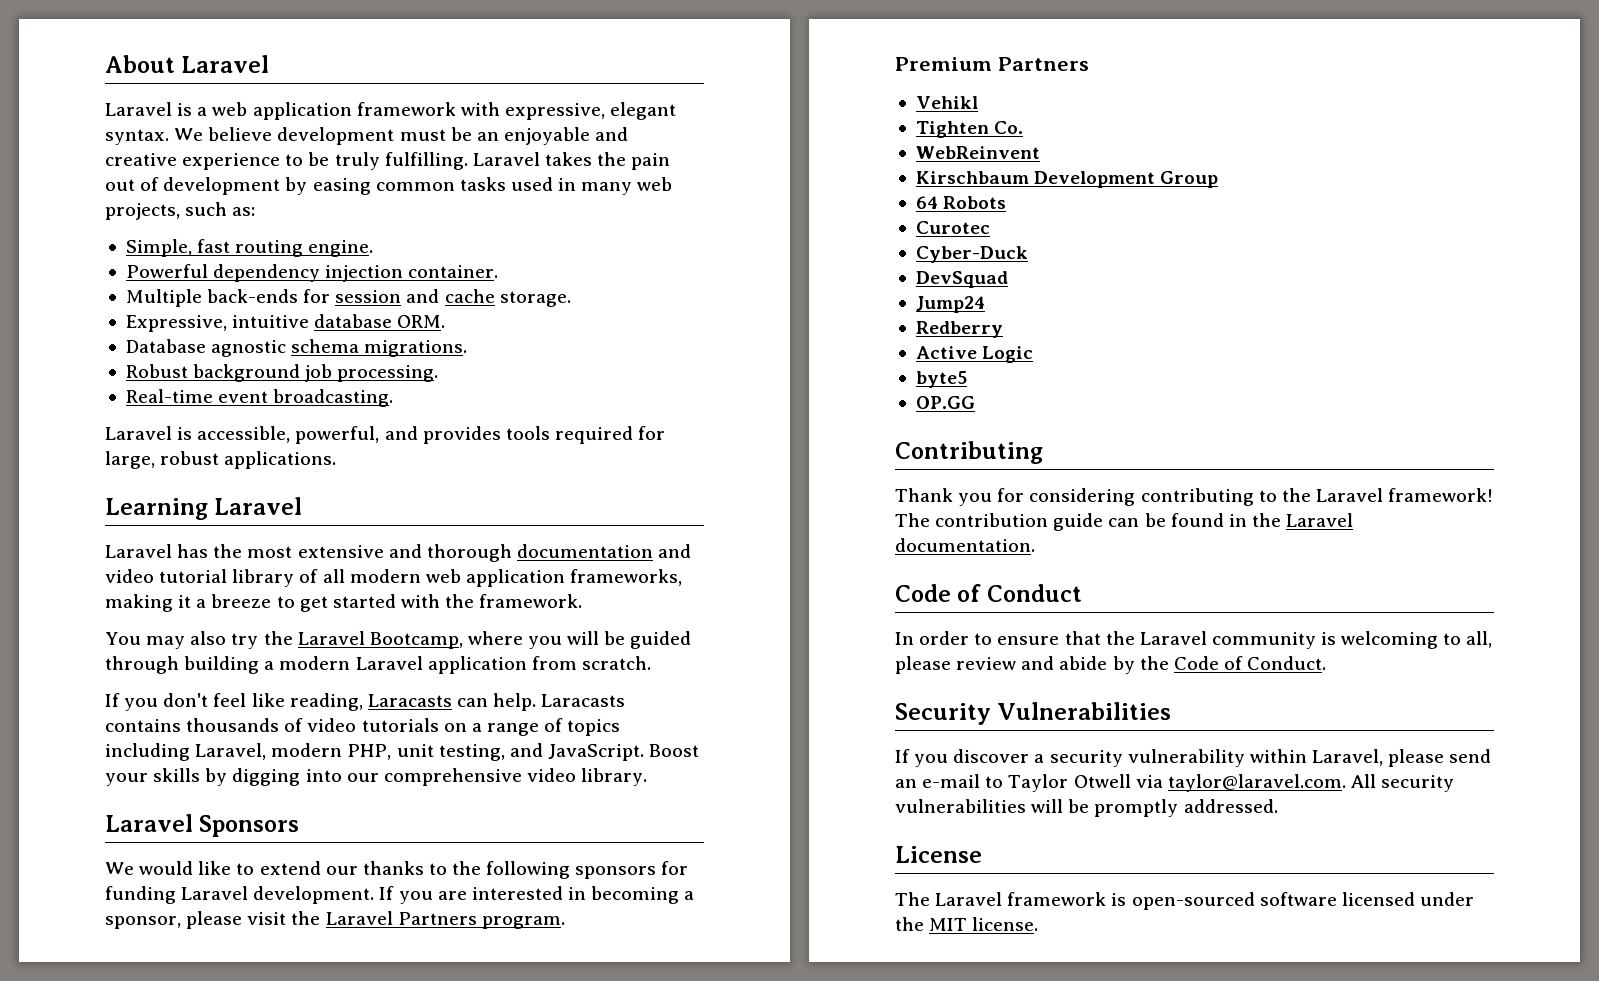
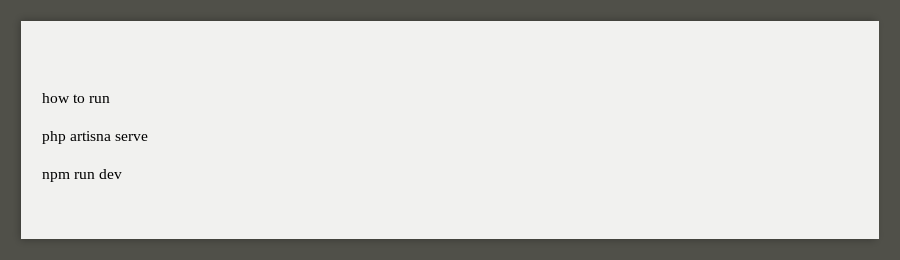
[105,55,270,73] [105,102,677,120] [105,127,629,145] [105,152,671,170] [105,177,673,195] [105,202,256,220] [125,239,374,257] [125,264,499,282] [125,289,571,307] [125,314,446,332] [125,339,468,357] [125,364,439,382] [125,389,394,407] [105,426,666,444] [105,451,337,469] [105,497,303,520] [105,544,692,562] [105,569,683,587] [105,594,583,612] [105,631,692,649] [105,656,651,674] [105,693,626,711] [105,718,621,736] [105,743,700,761] [105,768,648,786] [105,814,300,837] [105,861,689,879] [105,886,695,904] [105,911,565,929] [895,57,1089,71] [915,96,978,109] [915,121,1024,138] [915,146,1040,159] [915,171,1219,188] [915,196,1007,209] [915,221,990,234] [915,246,1028,263] [915,271,1008,288] [915,296,985,313] [915,321,1003,338] [915,346,1034,363] [915,371,967,388] [915,396,975,409] [895,441,1043,464] [895,488,1494,506] [895,513,1354,531] [895,538,1035,552] [895,584,1082,602] [895,631,1493,649] [895,656,1327,674] [895,702,1172,725] [895,749,1492,767] [895,774,1455,792] [895,799,1278,817] [895,846,982,863] [895,892,1474,910] [895,917,1039,931] About Laravel // Laravel is a web application framework with expressive, elegant syntax. We believe development must be an enjoyable and creative experience to be truly fulfilling. Laravel takes the pain out of development by easing common tasks used in many web projects, such as: // Simple, fast routing engine. // Powerful dependency injection container. // Multiple back-ends for session and cache storage. // Expressive, intuitive database ORM. // Database agnostic schema migrations. // Robust background job processing. // Real-time event broadcasting. // Laravel is accessible, powerful, and provides tools required for large, robust applications. // Learning Laravel // Laravel has the most extensive and thorough documentation and video tutorial library of all modern web application frameworks, making it a breeze to get started with the framework. // You may also try the Laravel Bootcamp, where you will be guided through building a modern Laravel application from scratch. // If you don't feel like reading, Laracasts can help. Laracasts contains thousands of video tutorials on a range of topics including Laravel, modern PHP, unit testing, and JavaScript. Boost your skills by digging into our comprehensive video library. // Laravel Sponsors // We would like to extend our thanks to the following sponsors for funding Laravel development. If you are interested in becoming a sponsor, please visit the Laravel Partners program. // Premium Partners // Vehikl // Tighten Co. // WebReinvent // Kirschbaum Development Group // 64 Robots // Curotec // Cyber-Duck // DevSquad // Jump24 // Redberry // Active Logic // byte5 // OP.GG // Contributing // Thank you for considering contributing to the Laravel framework! The contribution guide can be found in the Laravel documentation. // Code of Conduct // In order to ensure that the Laravel community is welcoming to all, please review and abide by the Code of Conduct. // Security Vulnerabilities // If you discover a security vulnerability within Laravel, please send an e-mail to Taylor Otwell via taylor@laravel.com. All security vulnerabilities will be promptly addressed. // License // The Laravel framework is open-sourced software licensed under the MIT license. -> [42,93,111,103] [42,131,149,144] [42,169,123,182] how to run // php artisna serve // npm run dev

